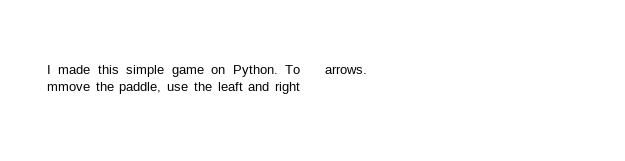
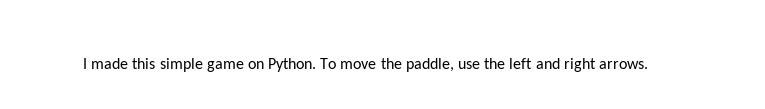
[47,84,90,91] mmove -> [340,61,377,69] move
[217,82,243,91] leaft -> [509,58,533,69] left

